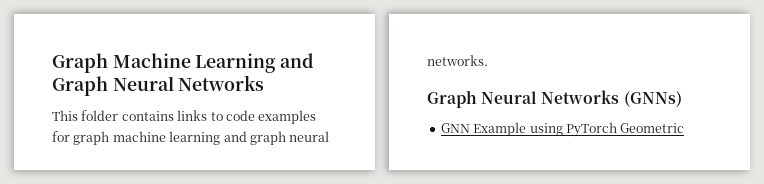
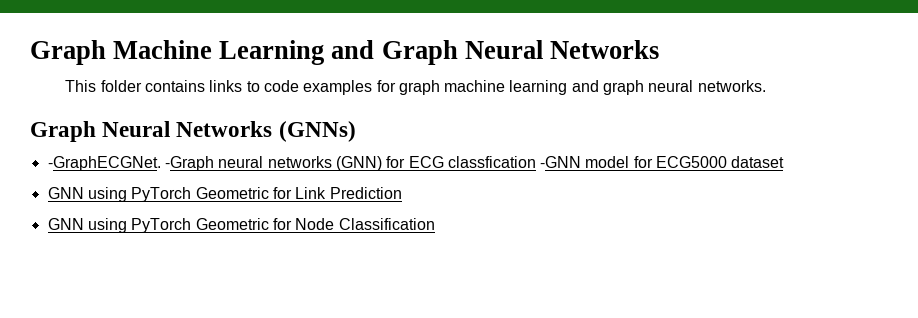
[440,122,685,137] // GNN Example using PyTorch Geometric -> [47,156,785,171] [47,187,402,202] [47,218,435,233] // -GraphECGNet. -Graph neural networks (GNN) for ECG classfication -GNN model for ECG5000 dataset // GNN using PyTorch Geometric for Link Prediction // GNN using PyTorch Geometric for Node Classification

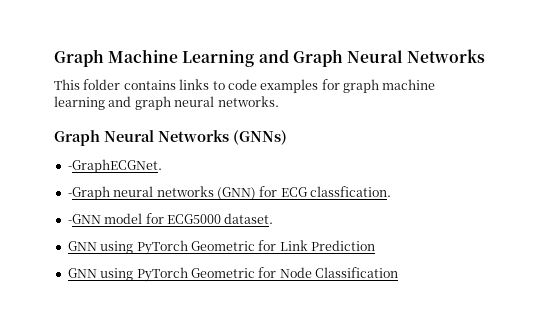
(161, 163) none -> (162, 166) //
[447,156,536,168] classfication -> [310,186,391,197] classfication. //
[731,156,785,168] dataset -> [224,213,274,224] dataset.

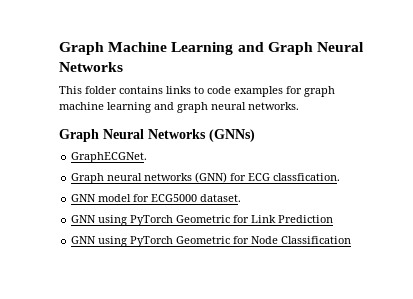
[67,159,162,173] [67,186,110,200] -GraphECGNet. // -Graph -> [71,152,148,163] [71,173,105,184] GraphECGNet. // Graph
[67,214,101,224] -GNN -> [71,194,97,202] GNN

